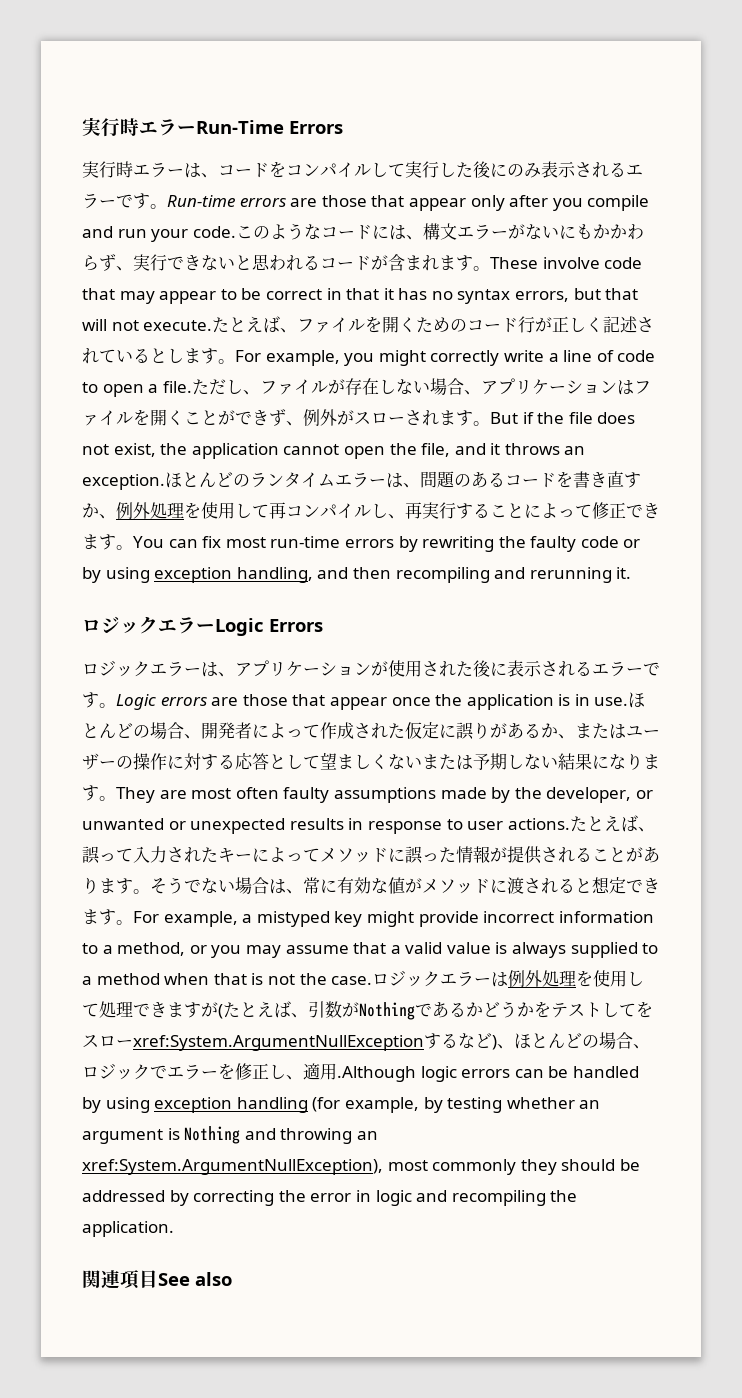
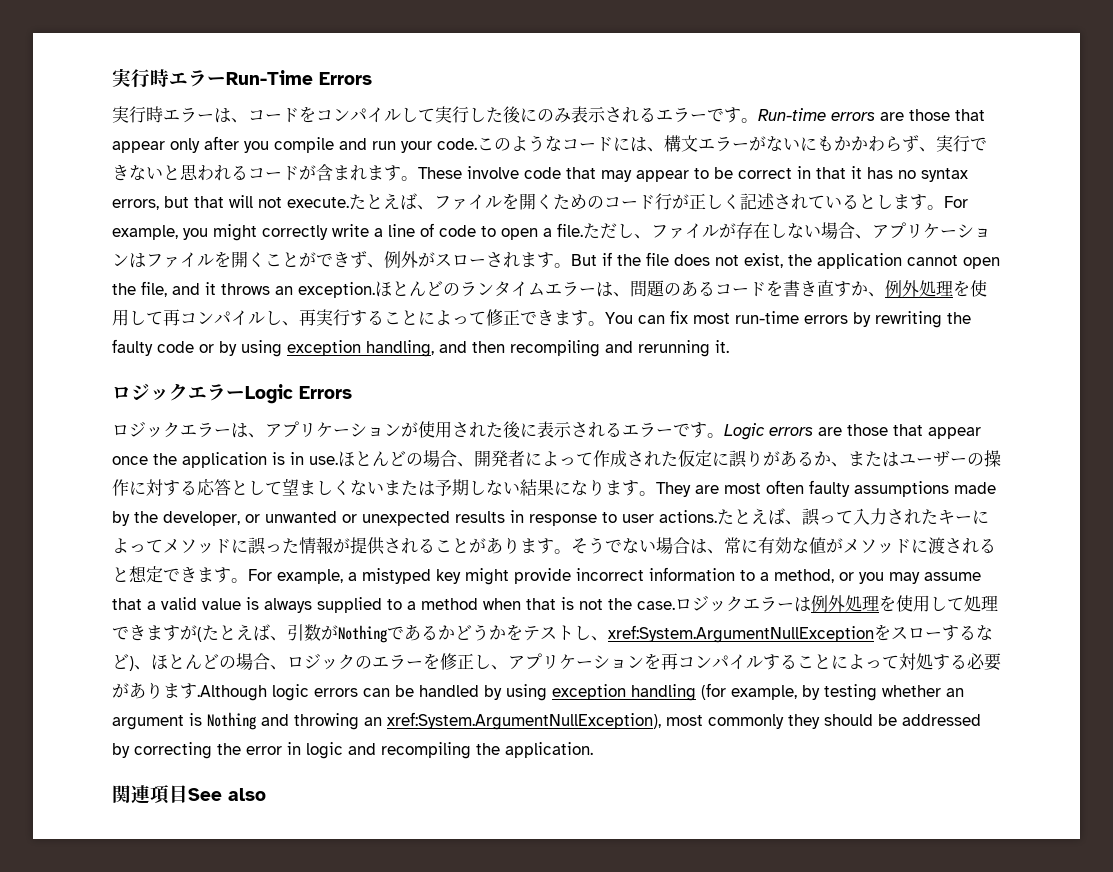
[619,1003,636,1017] て -> [591,625,874,643] 、xref:System.ArgumentNullException
[133,1035,424,1051] xref:System.ArgumentNullException -> (942, 635) none
[150,1065,167,1079] で -> [355,656,372,669] の
[303,1063,337,1080] 適用 -> [508,653,1001,671] [112,682,197,699] アプリケーションを再コンパイルすることによって対処する必要があります

